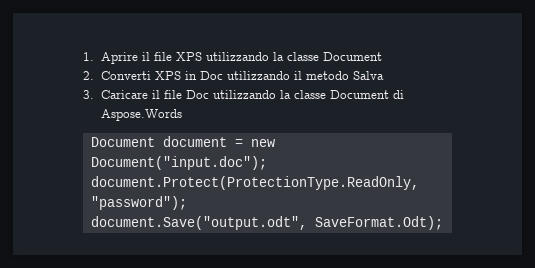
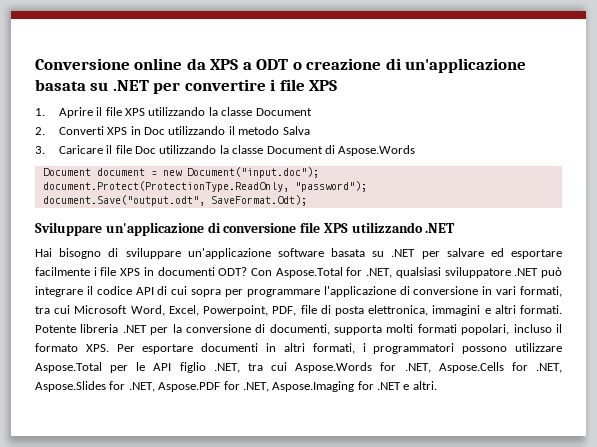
(83, 56) none -> [35,58,527,73] [35,79,338,94] Conversione online da XPS a ODT o creazione di un'applicazione basata su .NET per convertire i file XPS //
(443, 223) none -> [35,222,456,236] [35,248,563,259] [35,267,562,278] [35,286,562,297] [35,305,563,316] [35,324,562,335] [35,343,562,354] [35,362,562,373] [35,381,437,392] // Sviluppare un'applicazione di conversione file XPS utilizzando .NET // Hai bisogno di sviluppare un'applicazione software basata su .NET per salvare ed esportare facilmente i file XPS in documenti ODT? Con Aspose.Total for .NET, qualsiasi sviluppatore .NET può integrare il codice API di cui sopra per programmare l'applicazione di conversione in vari formati, tra cui Microsoft Word, Excel, Powerpoint, PDF, file di posta elettronica, immagini e altri formati. Potente libreria .NET per la conversione di documenti, supporta molti formati popolari, incluso il formato XPS. Per esportare documenti in altri formati, i programmatori possono utilizzare Aspose.Total per le API figlio .NET, tra cui Aspose.Words for .NET, Aspose.Cells for .NET, Aspose.Slides for .NET, Aspose.PDF for .NET, Aspose.Imaging for .NET e altri.

